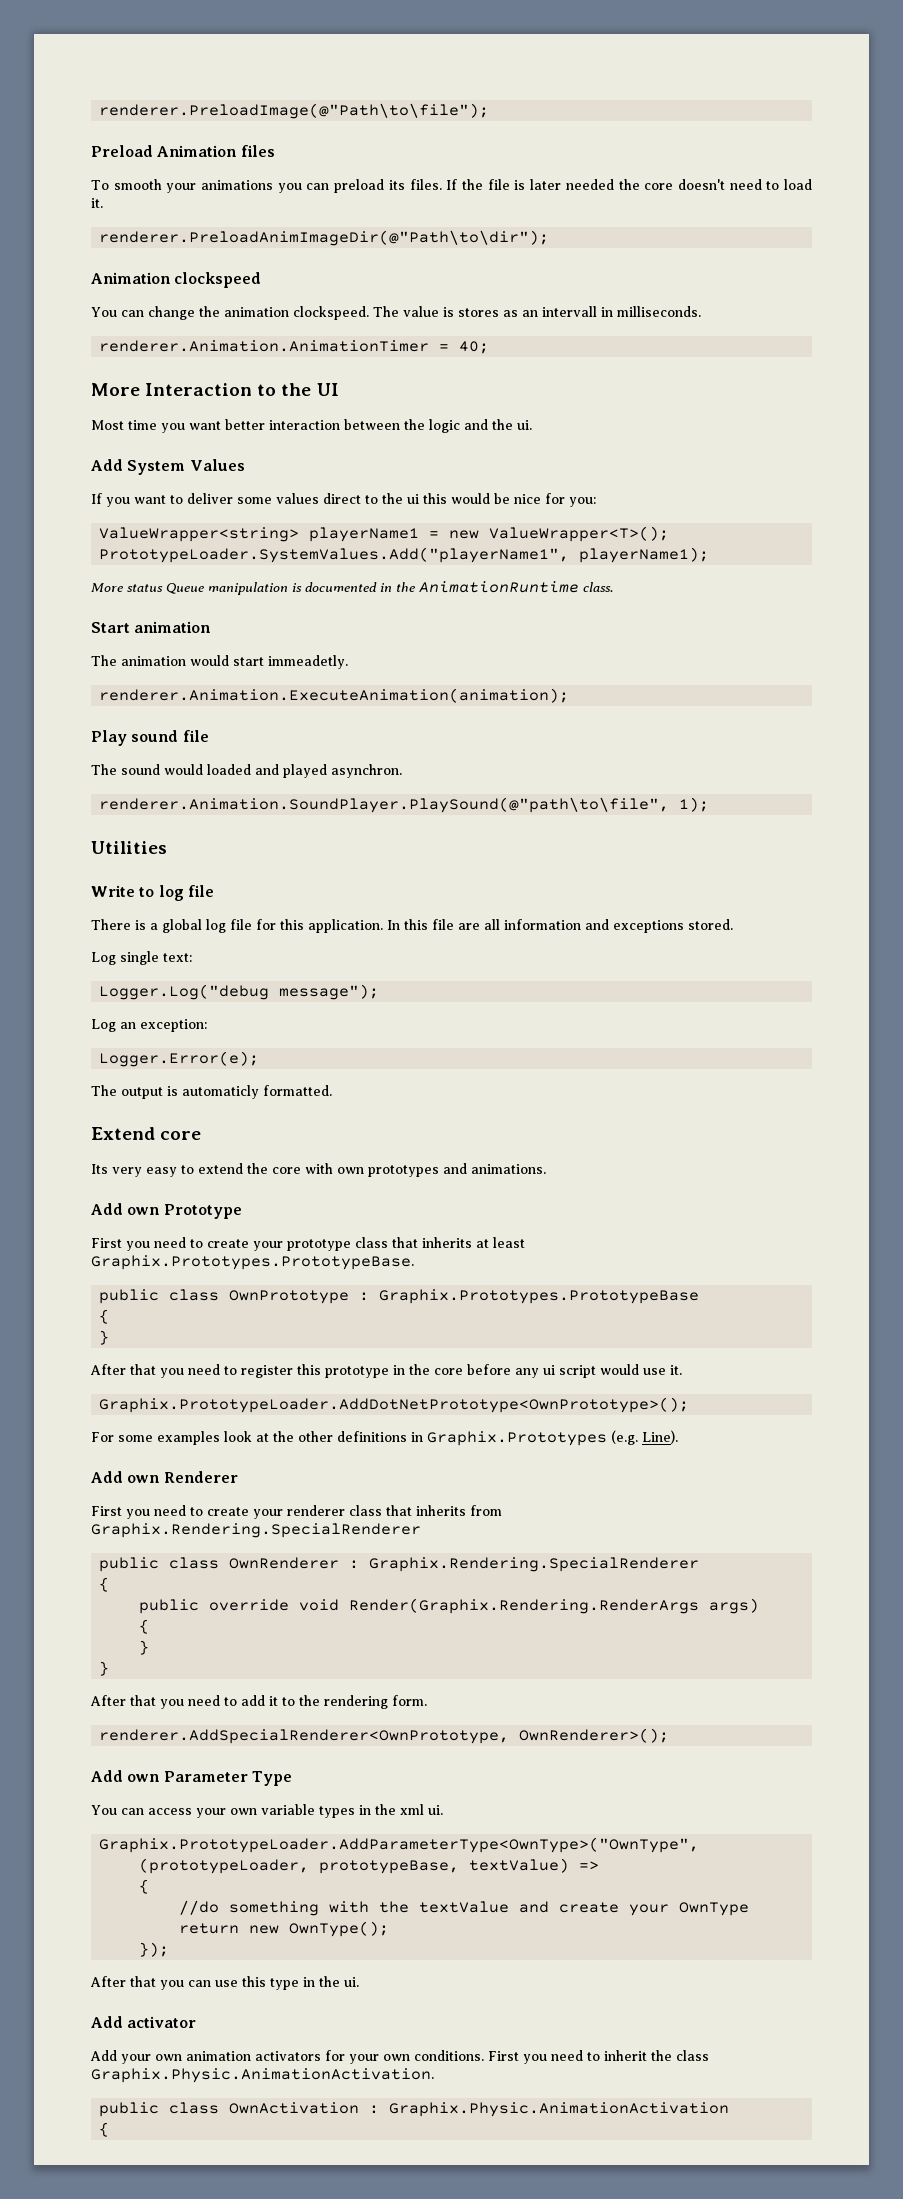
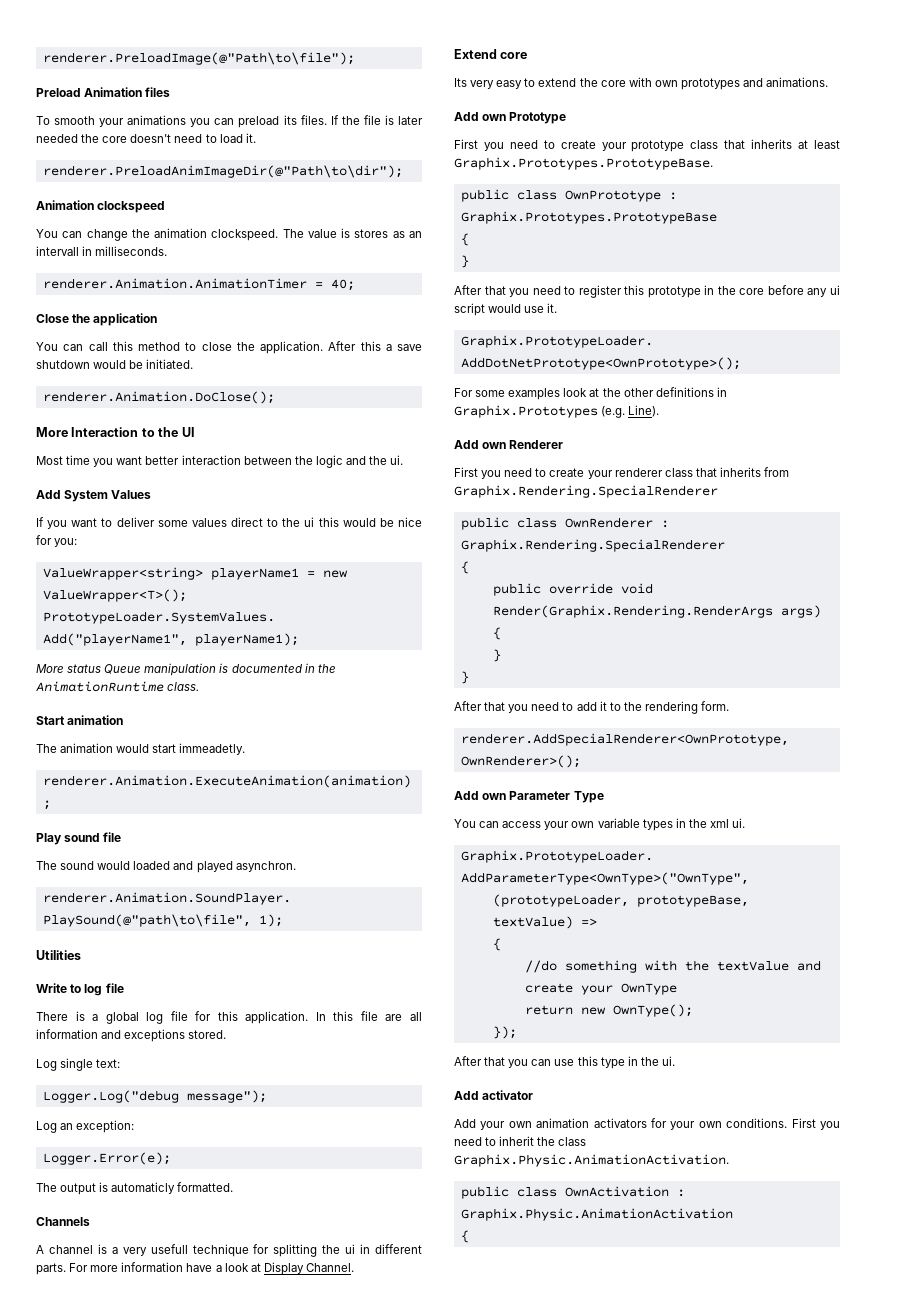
(490, 347) none -> [36,313,158,326] [36,341,422,354] [36,359,194,369] [42,391,275,404] // Close the application // You can call this method to close the application. After this a save shutdown would be initiated. // renderer.Animation.DoClose();
(332, 1090) none -> [36,1217,90,1226] [36,1244,422,1257] [36,1262,354,1275] // Channels // A channel is a very usefull technique for splitting the ui in different parts. For more information have a look at Display Channel.

